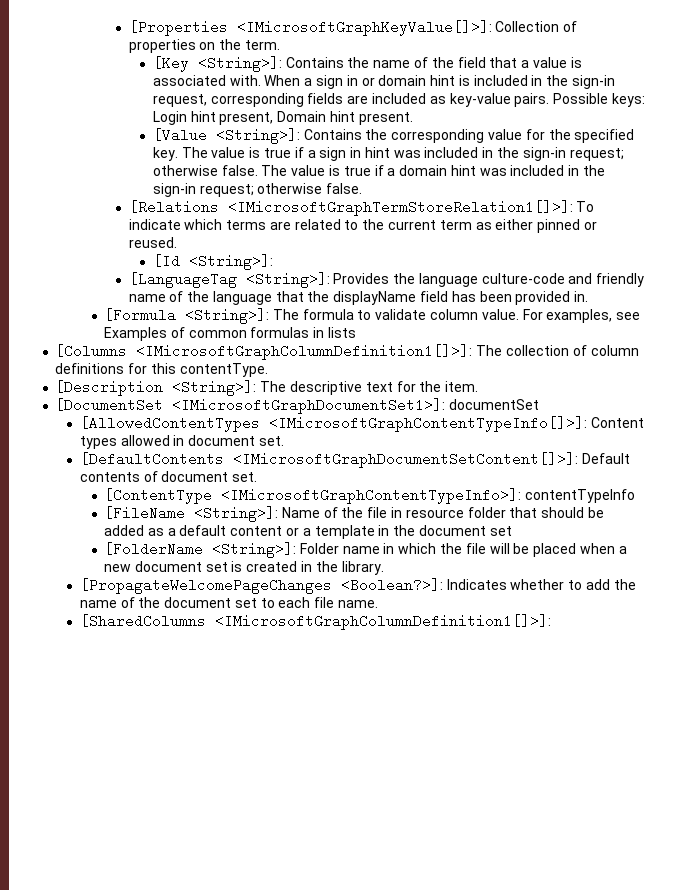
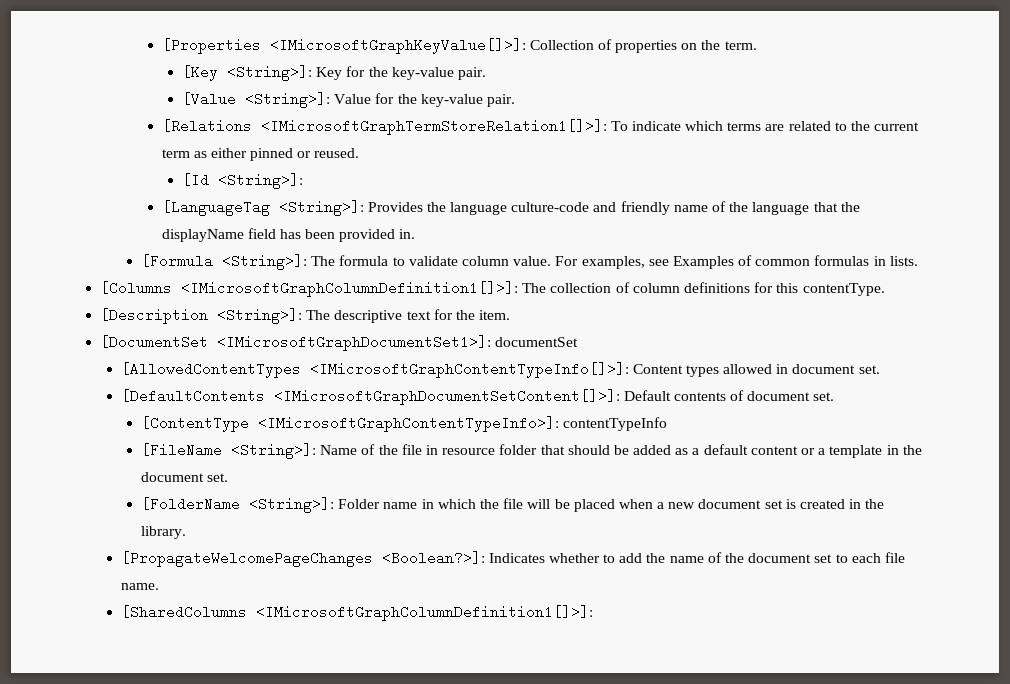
[285,57,582,68] [152,75,616,89] [152,93,645,107] [152,111,413,125] [152,128,635,144] [152,147,624,161] [152,165,606,176] [152,183,363,197] Contains the name of the field that a value is associated with. When a sign in or domain hint is included in the sign-in request, corresponding fields are included as key-value pairs. Possible keys: Login hint present, Domain hint present. // [Value <String>]: Contains the corresponding value for the specified key. The value is true if a sign in hint was included in the sign-in request; otherwise false. The value is true if a domain hint was included in the sign-in request; otherwise false. -> [316,66,486,80] [182,92,515,108] Key for the key-value pair. // [Value <String>]: Value for the key-value pair.
[328,327,357,338] lists -> [889,256,918,266] lists.
[489,526,512,536] set -> [207,473,229,482] set.

